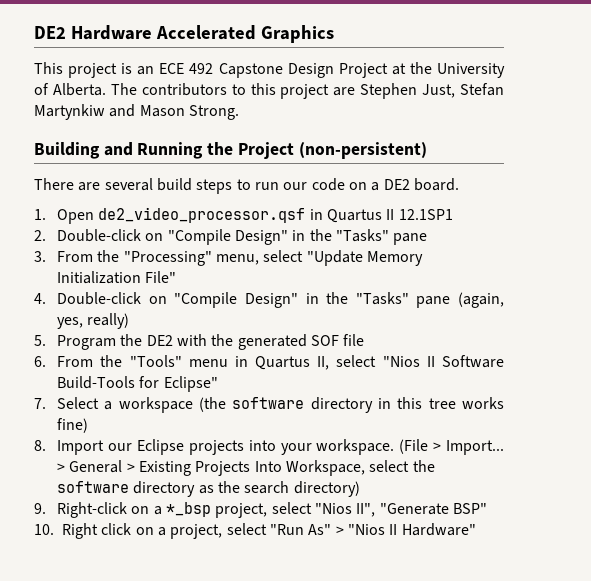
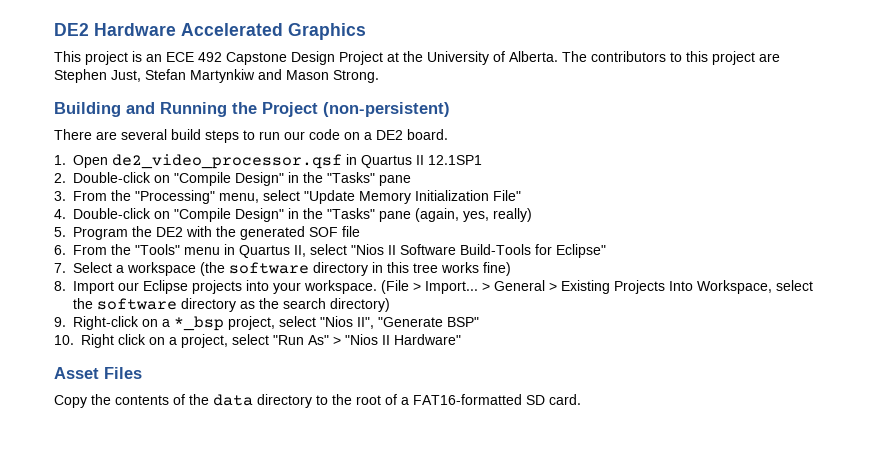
(476, 529) none -> [54,367,142,379] [54,394,581,408] // Asset Files // Copy the contents of the data directory to the root of a FAT16-formatted SD card.

